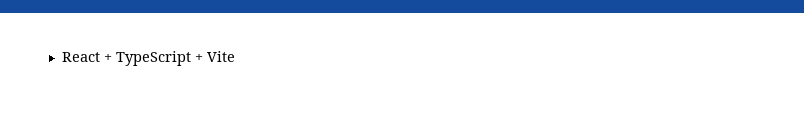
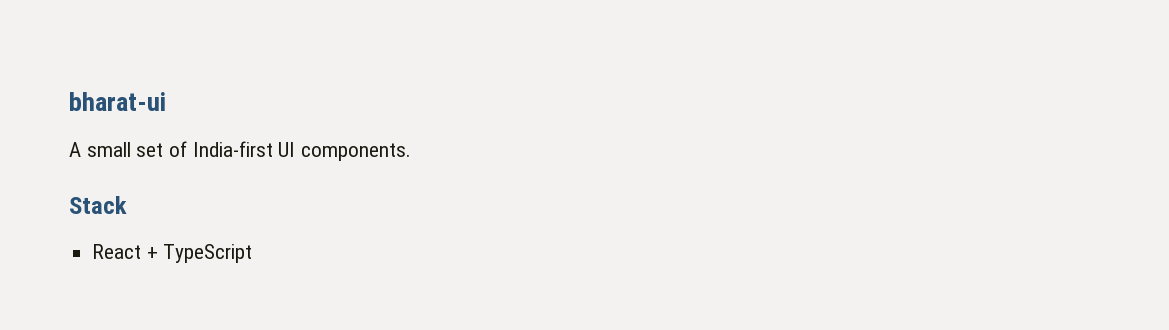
(61, 57) none -> [69,92,166,111] [69,141,412,161] [69,196,127,214] bharat-ui // A small set of India-first UI components. // Stack //
[194,51,235,62] + Vite -> (253, 253) none

